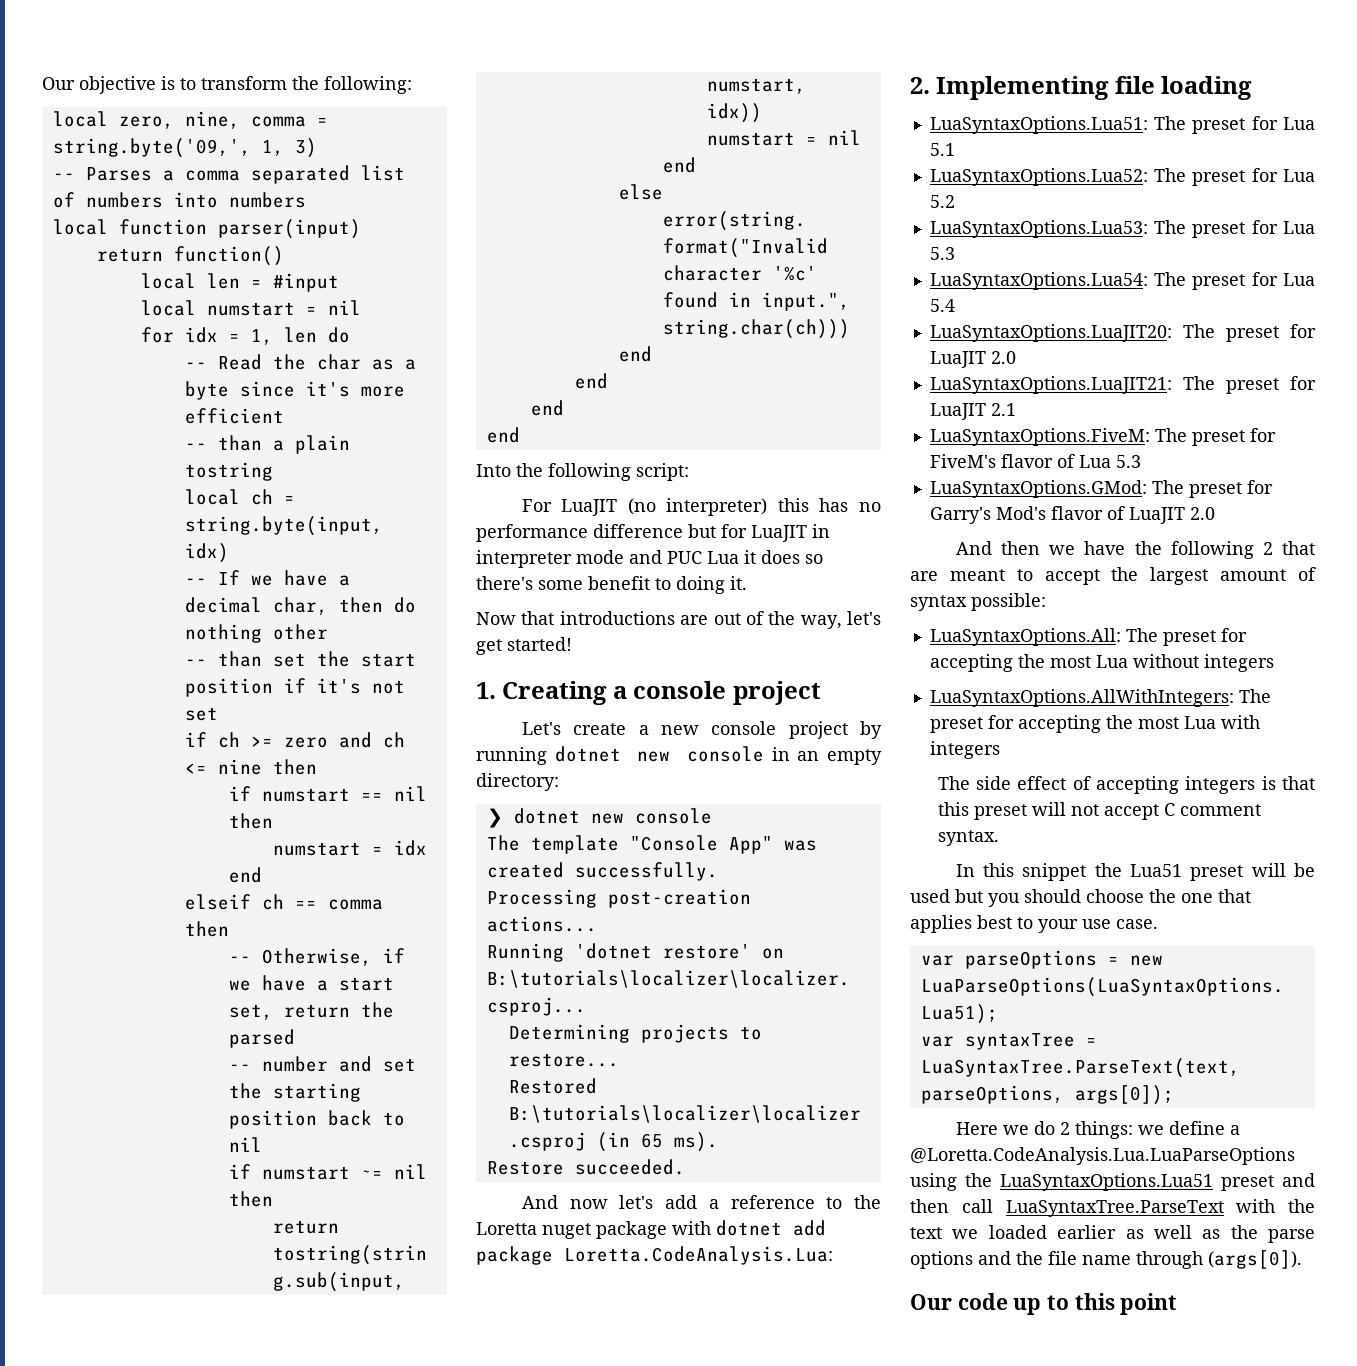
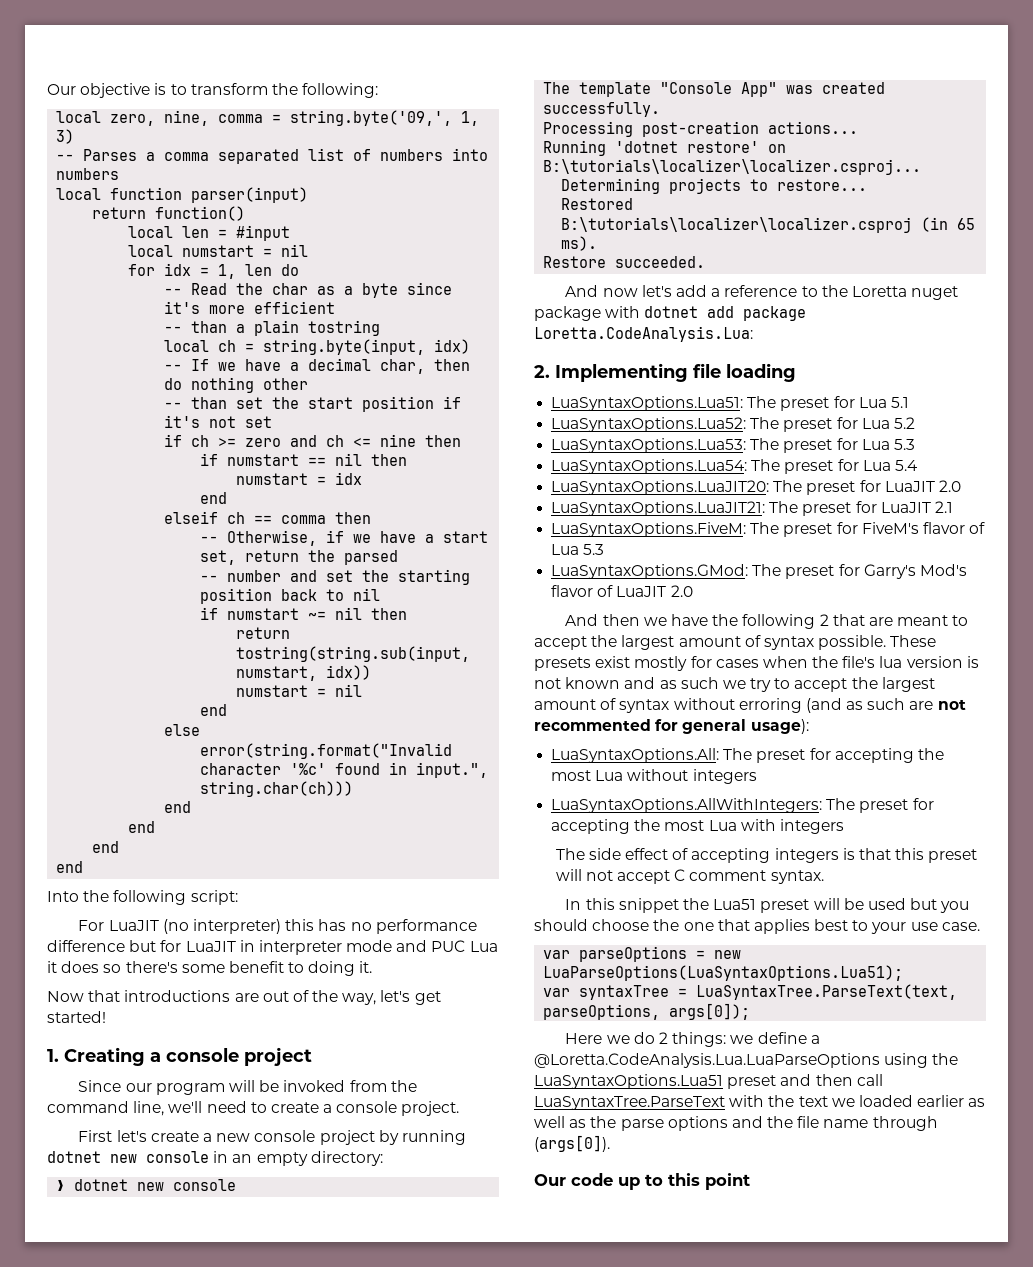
[521,722,561,735] Let's -> [78,1080,417,1095] [47,1101,460,1116] [78,1130,147,1142] Since our program will be invoked from the command line, we'll need to create a console project. // First let's
[971,593,1046,611] possible: -> [818,635,937,650] [534,656,979,671] [534,677,935,692] [534,698,966,713] [534,719,809,734] possible. These presets exist mostly for cases when the file's lua version is not known and as such we try to accept the largest amount of syntax without erroring (and as such are not recommented for general usage):

